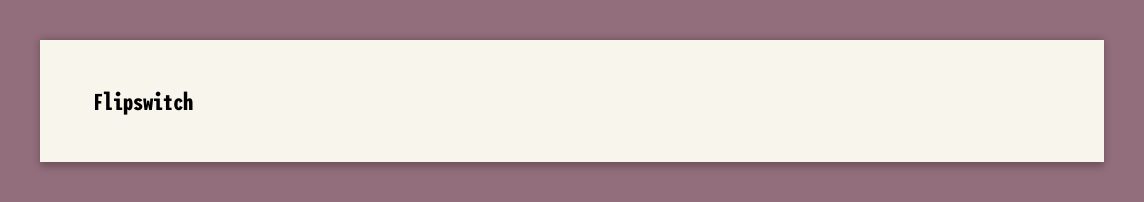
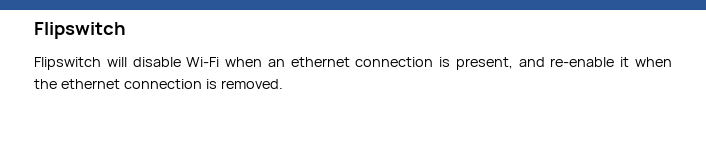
[93,91,193,115] Flipswitch -> [34,22,126,39] [34,57,672,70] [34,79,283,89] Flipswitch // Flipswitch will disable Wi-Fi when an ethernet connection is present, and re-enable it when the ethernet connection is removed.

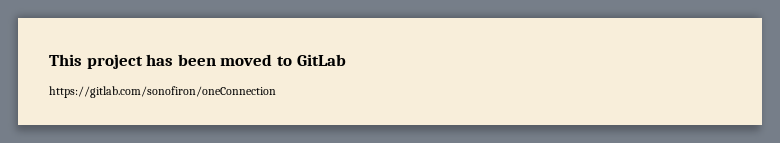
[34,22,126,39] [34,57,672,70] [34,79,283,89] Flipswitch // Flipswitch will disable Wi-Fi when an ethernet connection is present, and re-enable it when the ethernet connection is removed. -> [49,54,346,69] [49,86,276,98] This project has been moved to GitLab // https://gitlab.com/sonofiron/oneConnection

